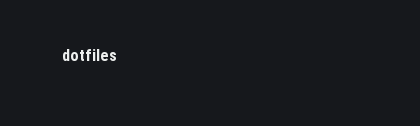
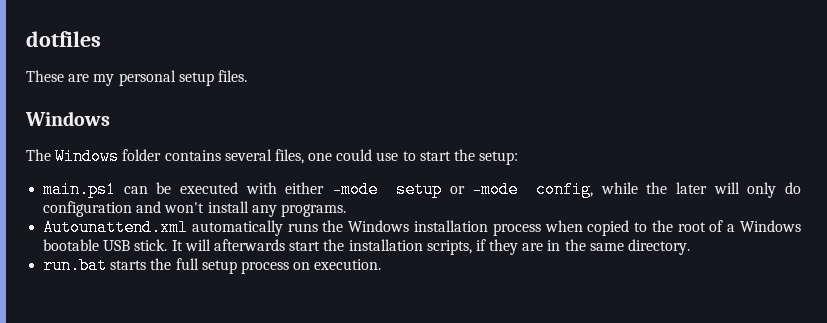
(117, 55) none -> [26,70,247,86] [25,111,110,126] [26,148,519,165] [43,181,801,198] [43,201,346,217] [43,219,801,236] [43,239,691,255] [43,257,382,274] // These are my personal setup files. // Windows // The Windows folder contains several files, one could use to start the setup: // main.ps1 can be executed with either -mode setup or -mode config, while the later will only do configuration and won't install any programs. // Autounattend.xml automatically runs the Windows installation process when copied to the root of a Windows bootable USB stick. It will afterwards start the installation scripts, if they are in the same directory. // run.bat starts the full setup process on execution.

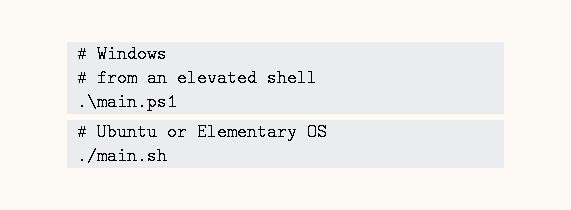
[26,31,101,47] [26,70,247,86] [25,111,110,126] [26,148,519,165] [43,181,801,198] [43,201,346,217] [43,219,801,236] [43,239,691,255] [43,257,382,274] dotfiles // These are my personal setup files. // Windows // The Windows folder contains several files, one could use to start the setup: // main.ps1 can be executed with either -mode setup or -mode config, while the later will only do configuration and won't install any programs. // Autounattend.xml automatically runs the Windows installation process when copied to the root of a Windows bootable USB stick. It will afterwards start the installation scripts, if they are in the same directory. // run.bat starts the full setup process on execution. -> [76,45,167,63] [76,69,317,87] [76,93,177,111] [76,123,327,141] [76,147,167,165] # Windows // # from an elevated shell // .\main.ps1 // # Ubuntu or Elementary OS // ./main.sh

